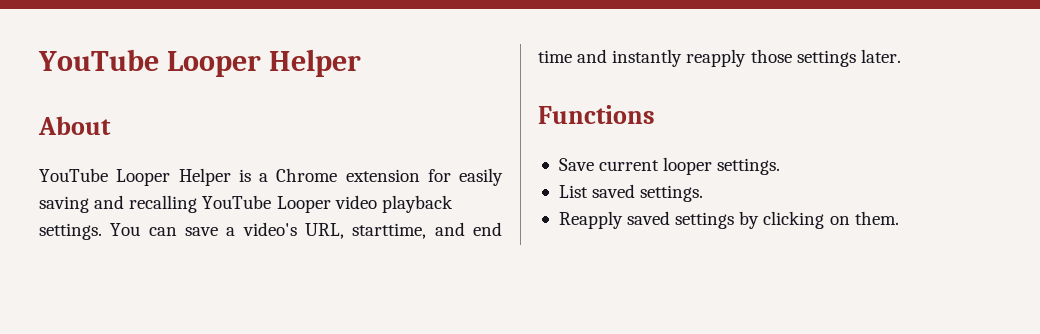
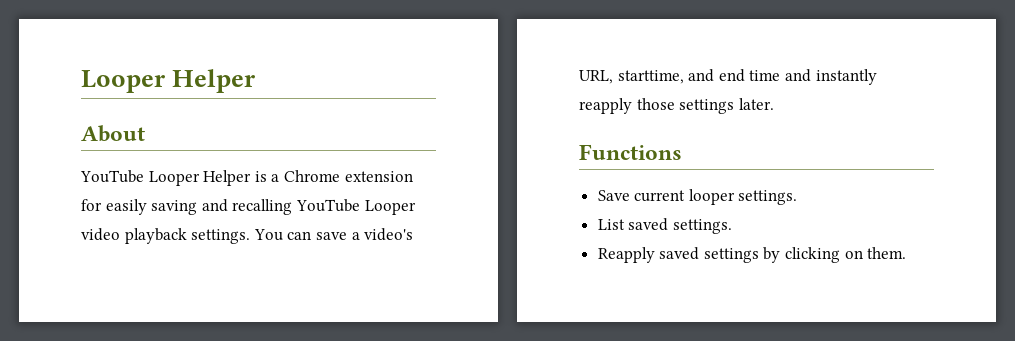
[38,49,159,71] YouTube -> (81, 81) none

